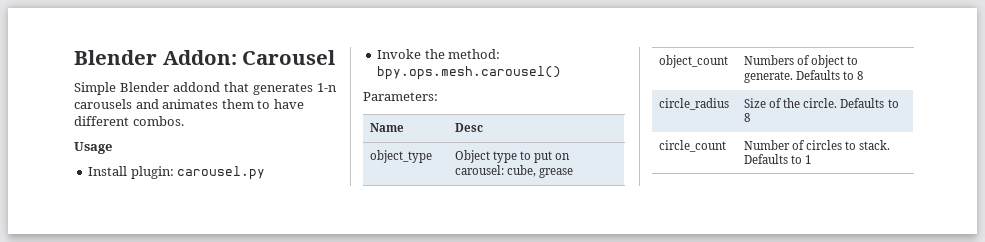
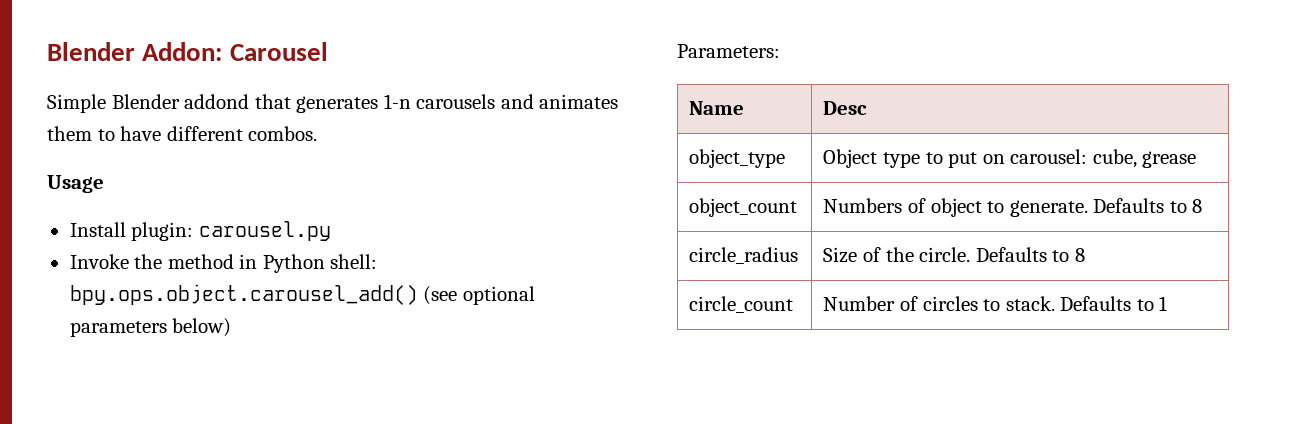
[448,49,501,59] [377,66,562,80] method: bpy.ops.mesh.carousel() -> [167,254,378,273] [69,284,535,305] [69,318,232,337] method in Python shell: bpy.ops.object.carousel_add() (see optional parameters below)

